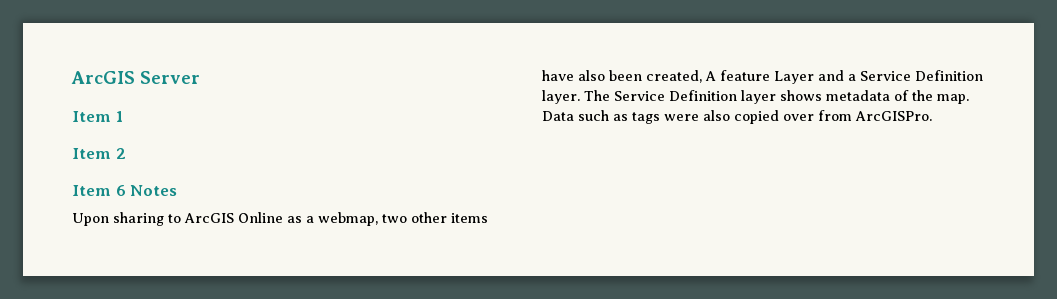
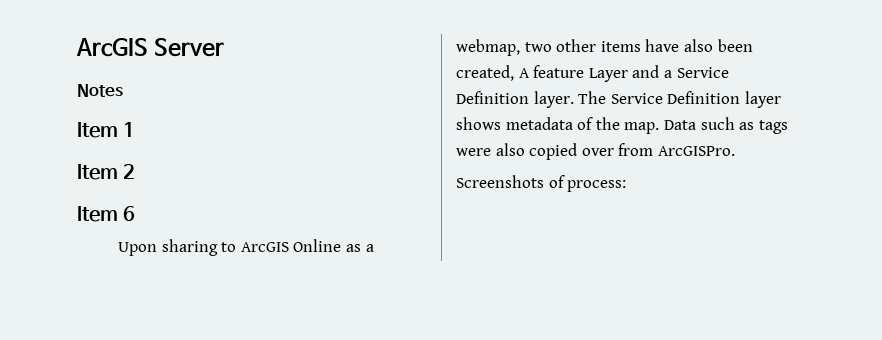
(200, 77) none -> [77,84,123,97] // Notes
[130,185,178,196] Notes -> (136, 213) none
(932, 116) none -> [456,175,627,192] // Screenshots of process:

